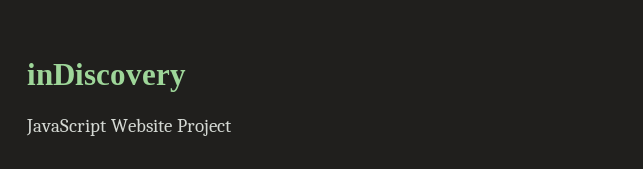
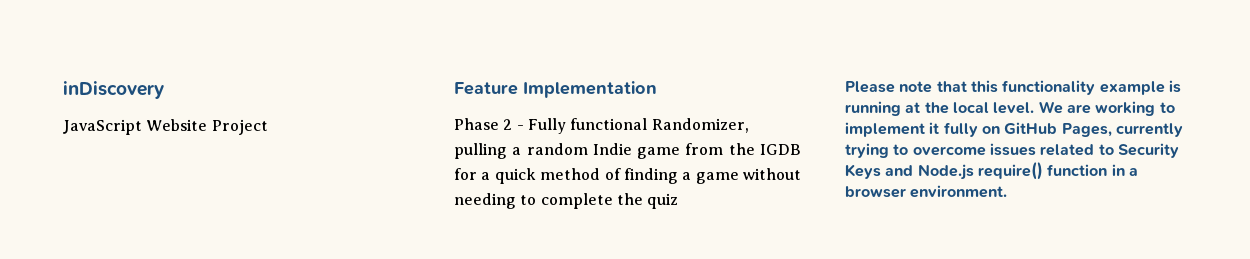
(233, 127) none -> [454,81,657,98] [454,118,749,134] [454,143,801,159] [454,168,801,184] [454,193,679,209] [845,80,1181,95] [845,101,1175,116] [845,122,1183,137] [845,143,1179,158] [845,162,1138,180] [845,185,1008,198] // Feature Implementation // Phase 2 - Fully functional Randomizer, pulling a random Indie game from the IGDB for a quick method of finding a game without needing to complete the quiz // Please note that this functionality example is running at the local level. We are working to implement it fully on GitHub Pages, currently trying to overcome issues related to Security Keys and Node.js require() function in a browser environment.

